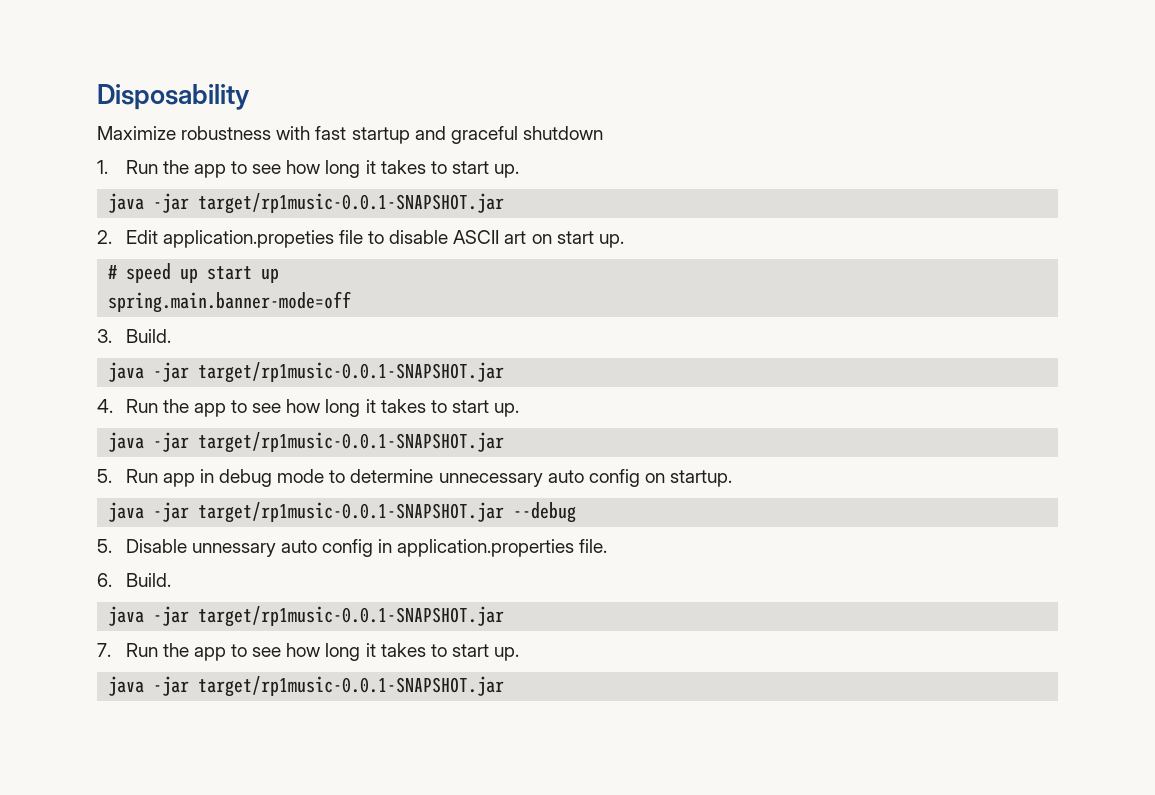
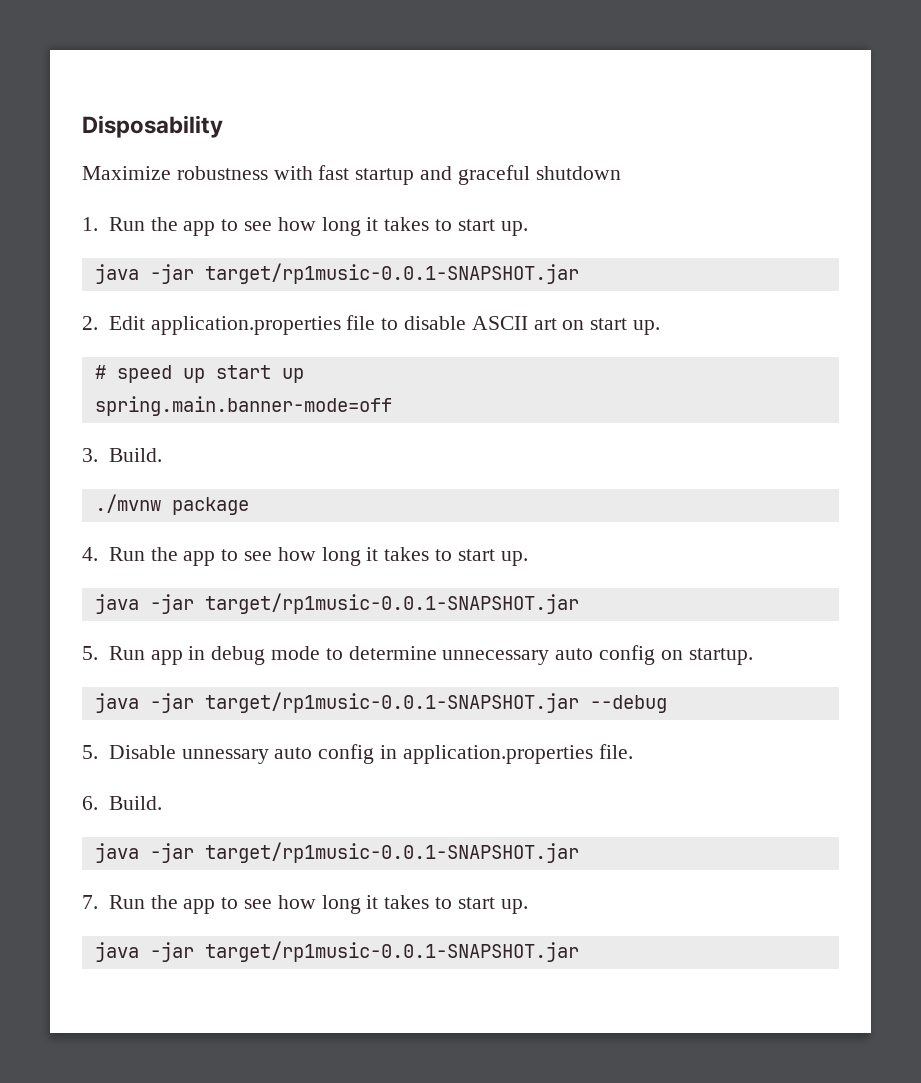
[162,230,334,248] application.propeties -> [150,316,341,335] application.properties
[108,362,505,383] java -jar target/rp1music-0.0.1-SNAPSHOT.jar -> [94,494,249,515] ./mvnw package

